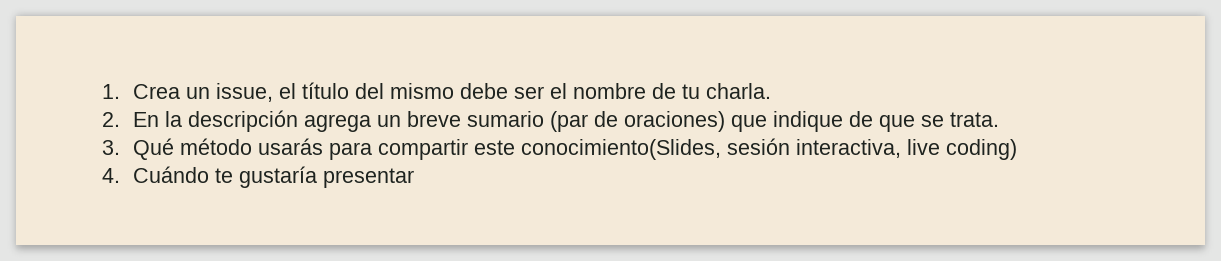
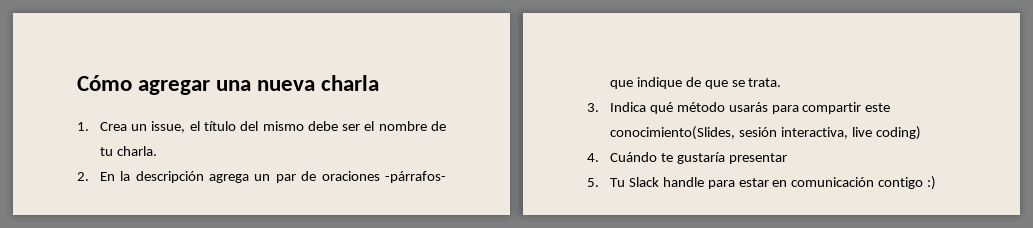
(102, 91) none -> [77,75,380,95] Cómo agregar una nueva charla //
[406,111,725,132] breve sumario (par de oraciones) -> [275,171,447,183] par de oraciones -párrafos-
[132,138,174,160] Qué -> [609,102,673,114] Indica qué
(414, 178) none -> [587,176,937,190] // 5. Tu Slack handle para estar en comunicación contigo :)

